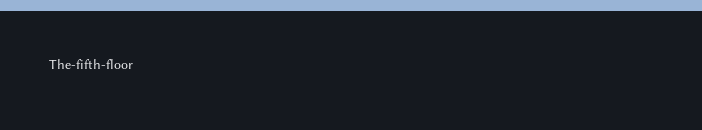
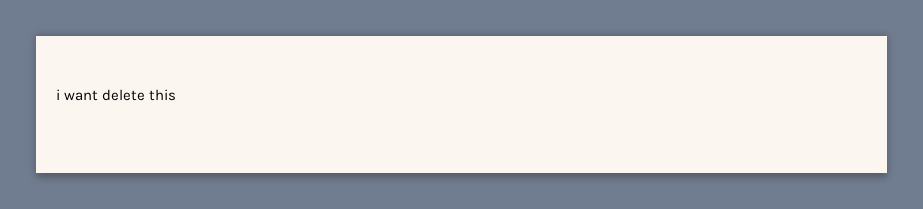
[49,59,133,69] The-fifth-floor -> [56,89,177,101] i want delete this

